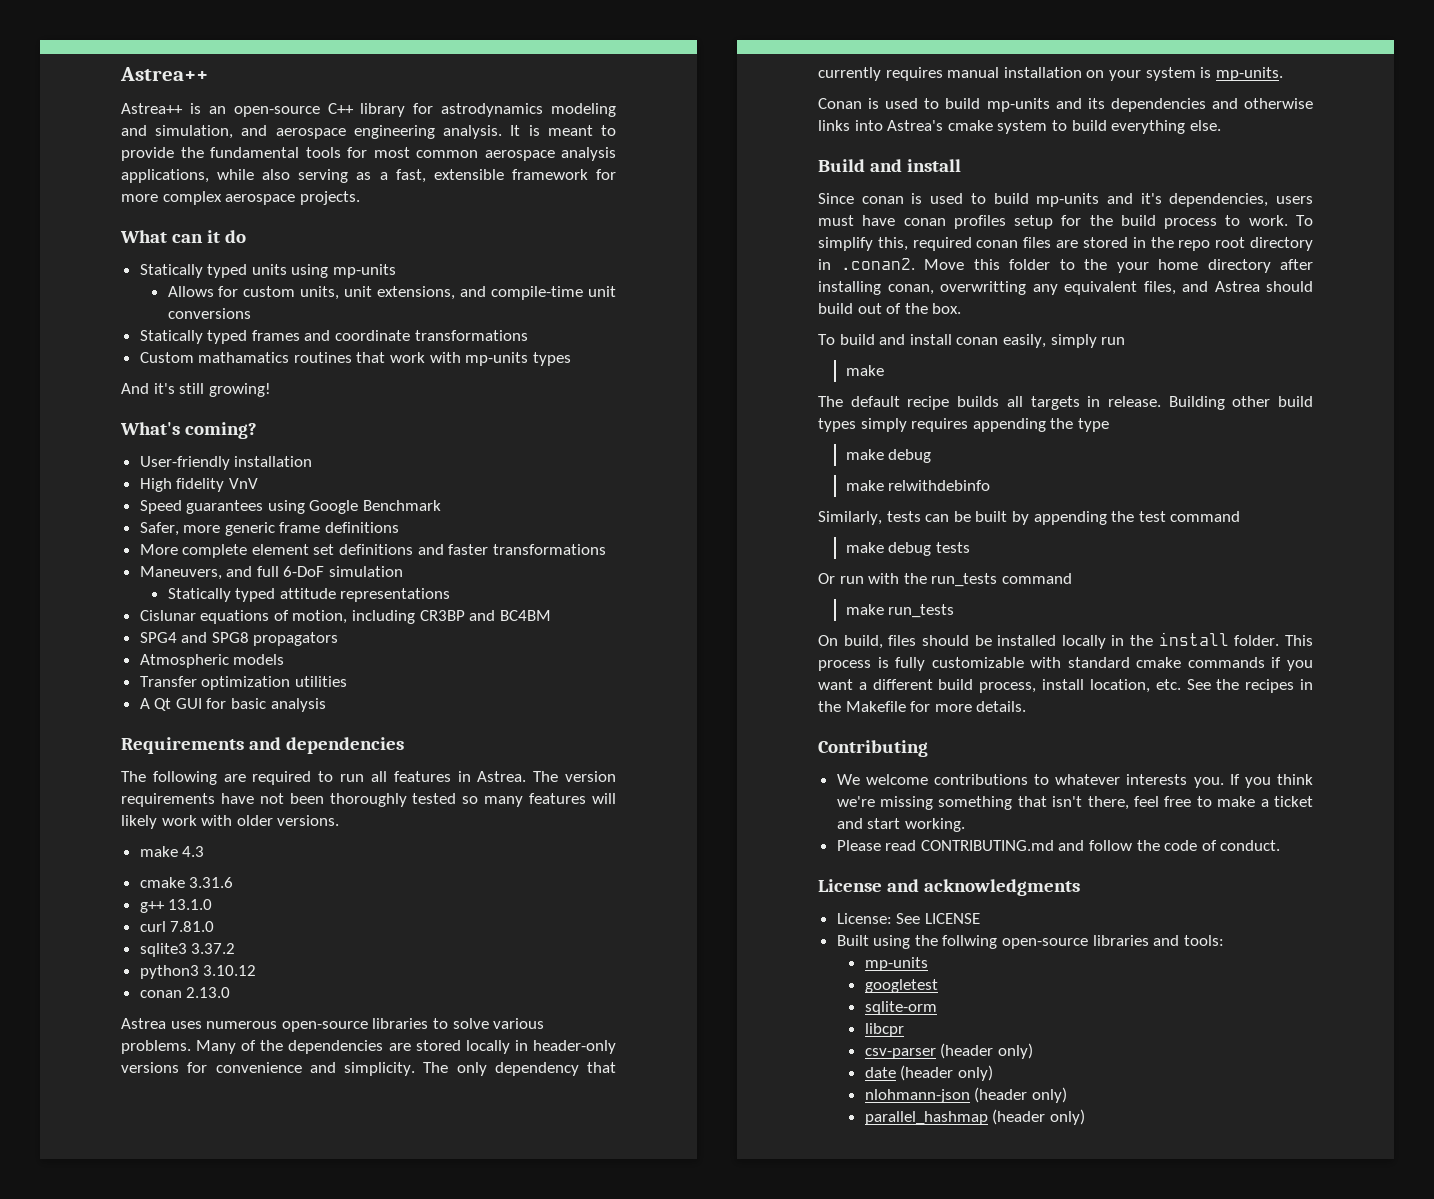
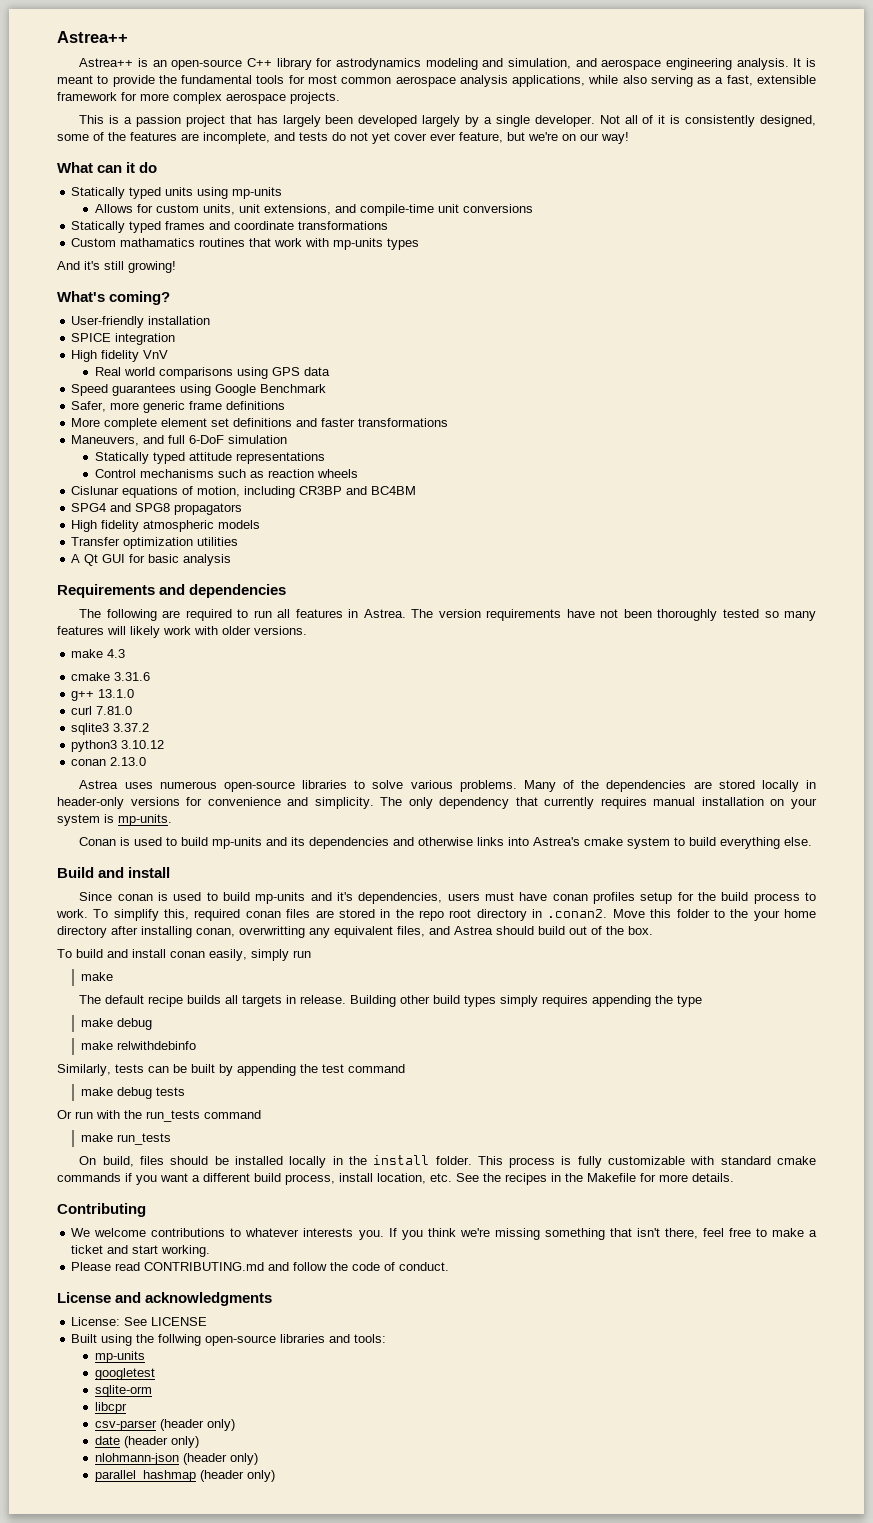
(360, 198) none -> [79,115,816,127] [57,132,629,144] // This is a passion project that has largely been developed largely by a single developer. Not all of it is consistently designed, some of the features are incomplete, and tests do not yet cover ever feature, but we're on our way!
(313, 461) none -> [71,333,176,345] // SPICE integration
(258, 483) none -> [95,367,331,379] // Real world comparisons using GPS data
(451, 595) none -> [95,469,359,478] // Control mechanisms such as reaction wheels
[139,654,229,668] Atmospheric -> [71,520,215,532] High fidelity atmospheric

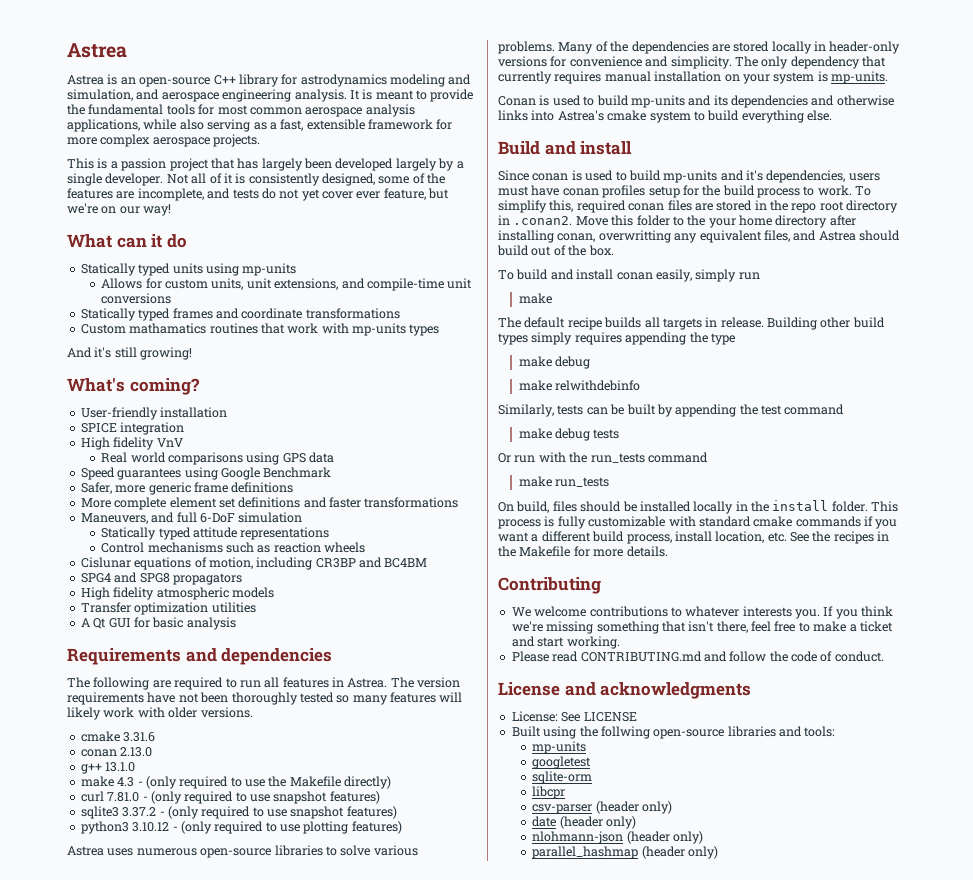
[57,31,128,43] [79,58,134,67] Astrea++ // Astrea++ -> [67,43,127,58] [67,75,104,85] Astrea // Astrea
[71,649,126,658] // make 4.3 -> (253, 712) none
(151, 676) none -> [80,747,153,757] // conan 2.13.0
[71,706,133,715] [71,723,150,735] [71,740,165,752] [71,757,147,766] curl 7.81.0 // sqlite3 3.37.2 // python3 3.10.12 // conan 2.13.0 -> [80,776,392,789] [80,791,380,804] [80,806,397,819] [80,821,402,834] make 4.3 - (only required to use the Makefile directly) // curl 7.81.0 - (only required to use snapshot features) // sqlite3 3.37.2 - (only required to use snapshot features) // python3 3.10.12 - (only required to use plotting features)

